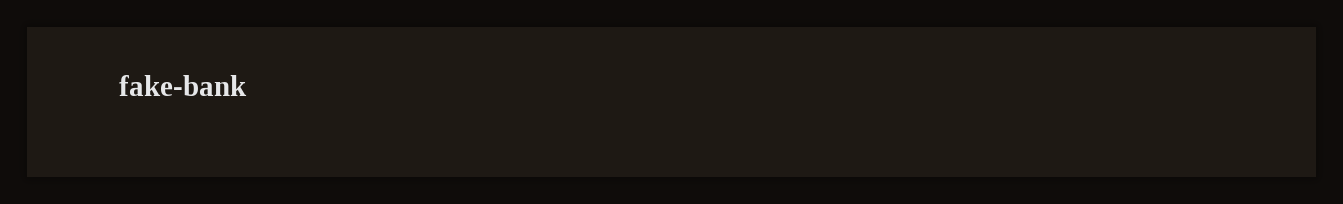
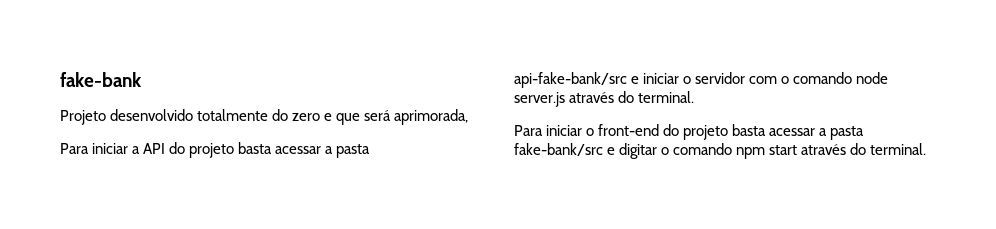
(247, 85) none -> [60,109,469,125] [60,142,371,158] [514,72,889,88] [514,91,695,107] [514,124,865,140] [514,143,927,159] // Projeto desenvolvido totalmente do zero e que será aprimorada, // Para iniciar a API do projeto basta acessar a pasta api-fake-bank/src e iniciar o servidor com o comando node server.js através do terminal. // Para iniciar o front-end do projeto basta acessar a pasta fake-bank/src e digitar o comando npm start através do terminal.

